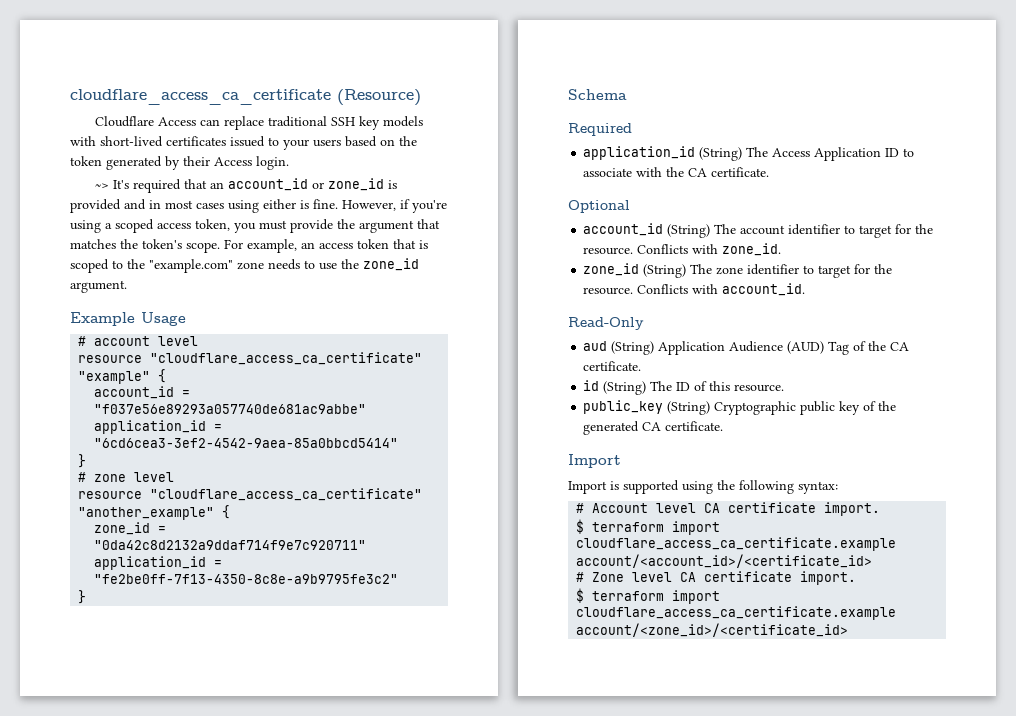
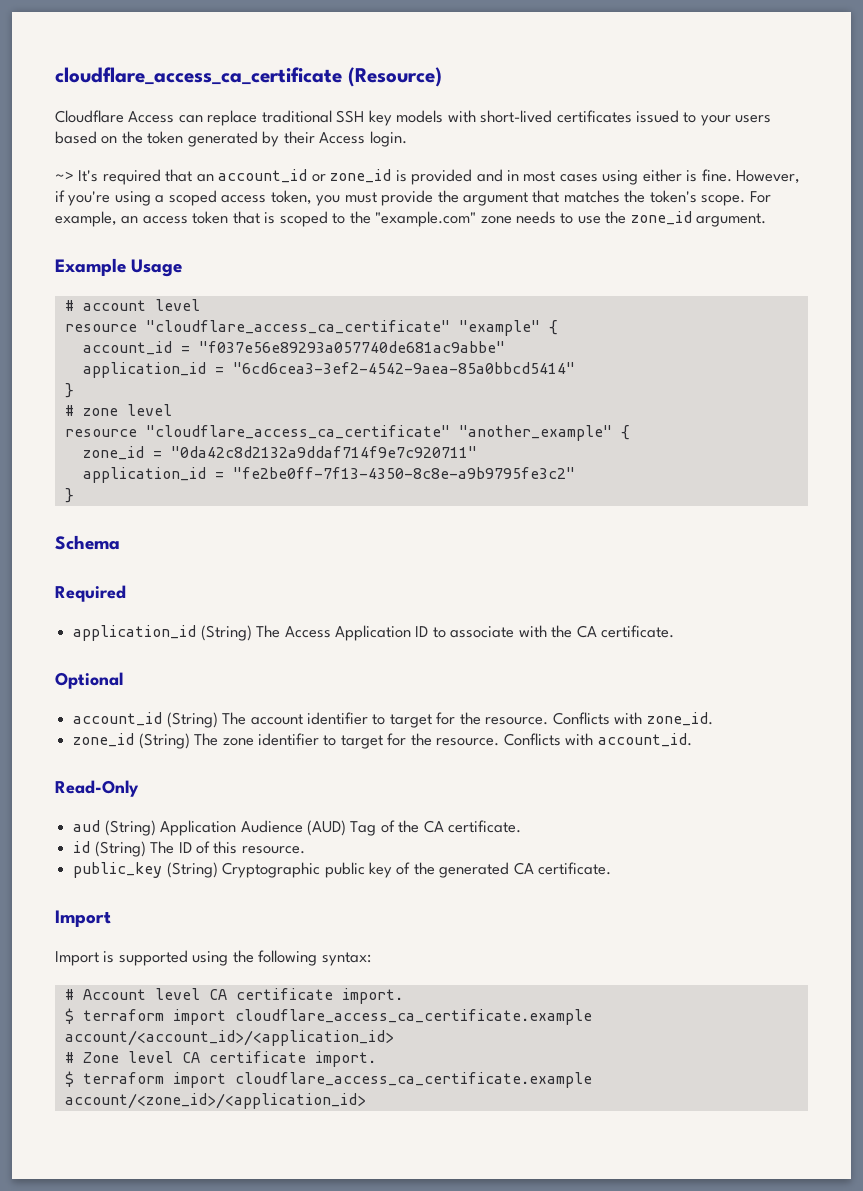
[576,554,873,568] account/<account_id>/<certificate_id> -> [64,1030,394,1046] account/<account_id>/<application_id>
[576,623,849,637] account/<zone_id>/<certificate_id> -> [64,1093,366,1109] account/<zone_id>/<application_id>

